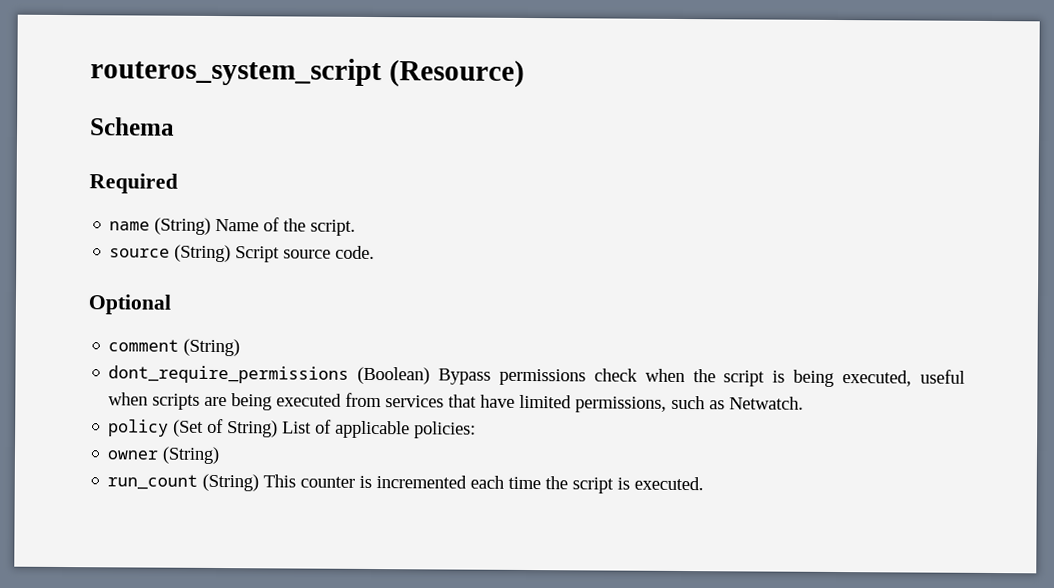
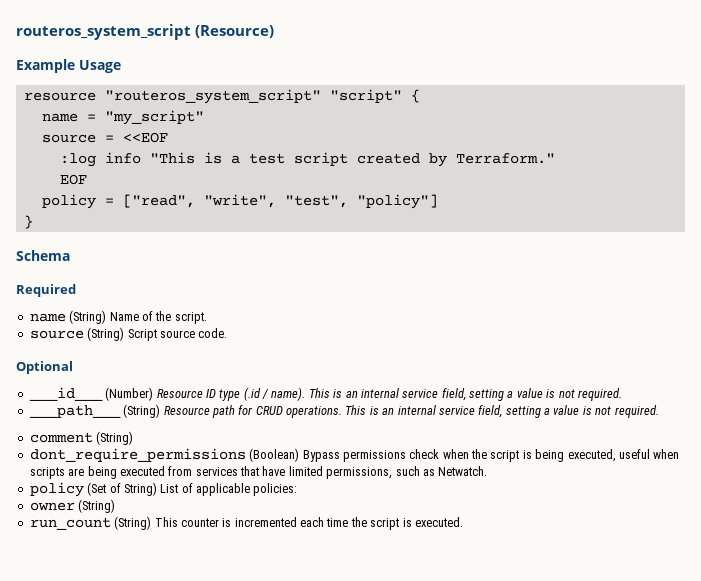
(525, 73) none -> [16,59,121,73] [23,89,420,104] [41,110,204,125] [41,132,168,143] [59,152,555,167] [59,174,87,185] [41,194,438,209] [23,215,33,229] // Example Usage // resource "routeros_system_script" "script" { // name = "my_script" // source = <<EOF // :log info "This is a test script created by Terraform." // EOF // policy = ["read", "write", "test", "policy"] // }
(171, 304) none -> [28,387,622,401] [28,404,659,418] // ___id___ (Number) Resource ID type (.id / name). This is an internal service field, setting a value is not required. // ___path___ (String) Resource path for CRUD operations. This is an internal service field, setting a value is not required.

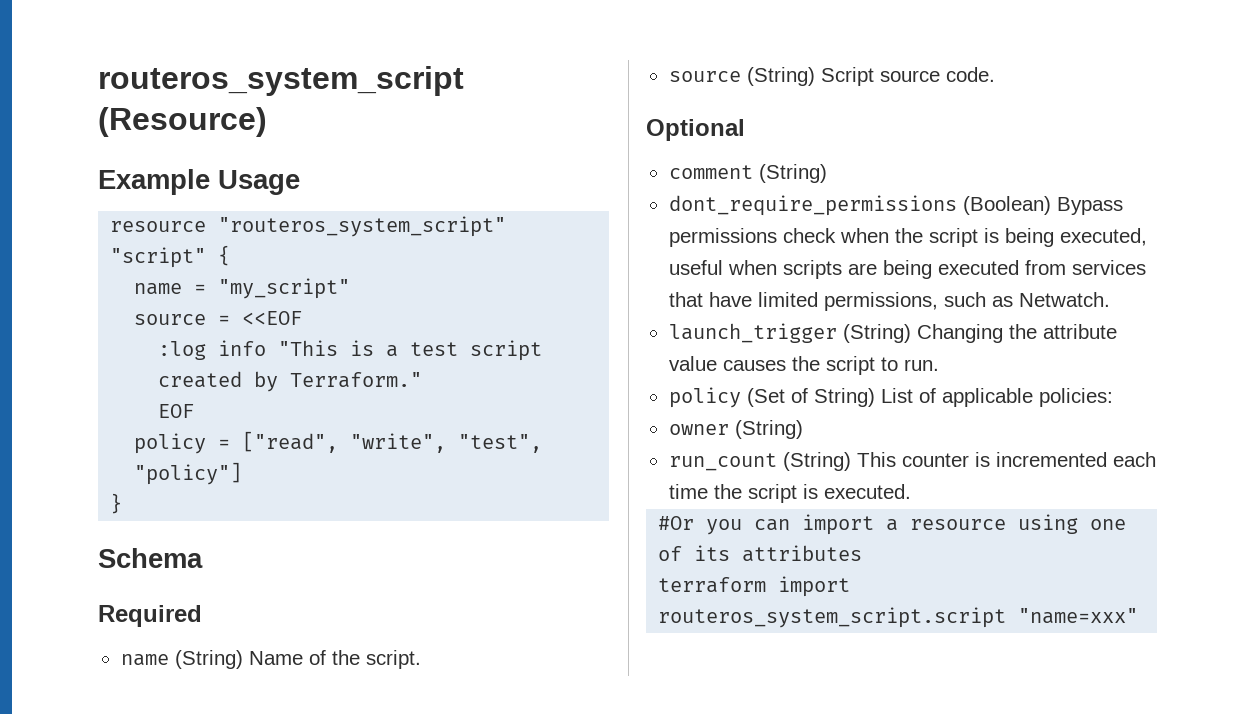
[28,387,622,401] [28,404,659,418] // ___id___ (Number) Resource ID type (.id / name). This is an internal service field, setting a value is not required. // ___path___ (String) Resource path for CRUD operations. This is an internal service field, setting a value is not required. -> (745, 130) none
(488, 471) none -> [668,323,1117,343] [668,356,939,375] // launch_trigger (String) Changing the attribute value causes the script to run.
(463, 522) none -> [658,514,1127,535] [658,545,863,562] [658,576,851,597] [658,607,1139,628] // #Or you can import a resource using one of its attributes // terraform import routeros_system_script.script "name=xxx"

